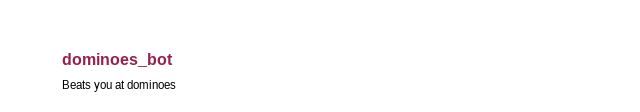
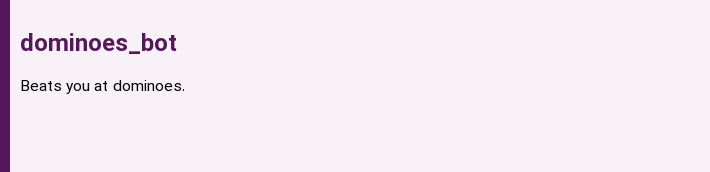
[127,80,177,89] dominoes -> [112,80,185,91] dominoes.

